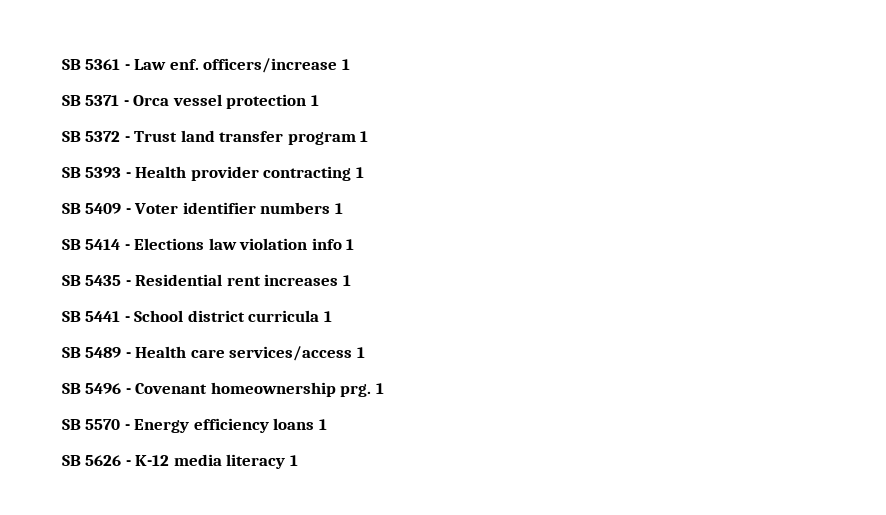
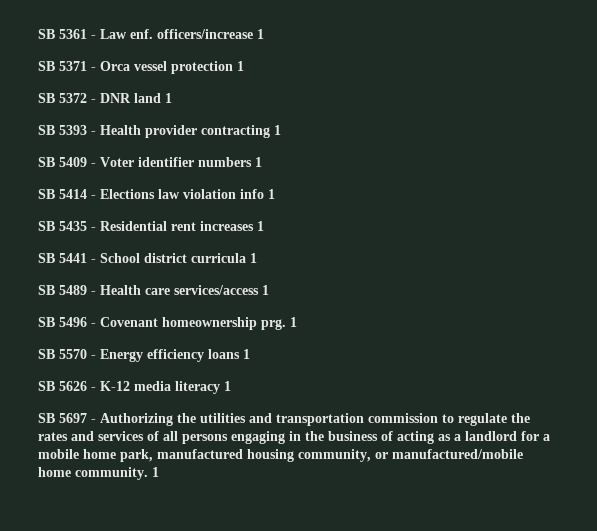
[134,130,356,145] Trust land transfer program -> [100,93,161,103] DNR land
(298, 460) none -> [38,413,530,426] [38,431,550,444] [38,449,523,462] [38,467,159,480] // SB 5697 - Authorizing the utilities and transportation commission to regulate the rates and services of all persons engaging in the business of acting as a landlord for a mobile home park, manufactured housing community, or manufactured/mobile home community. 1

